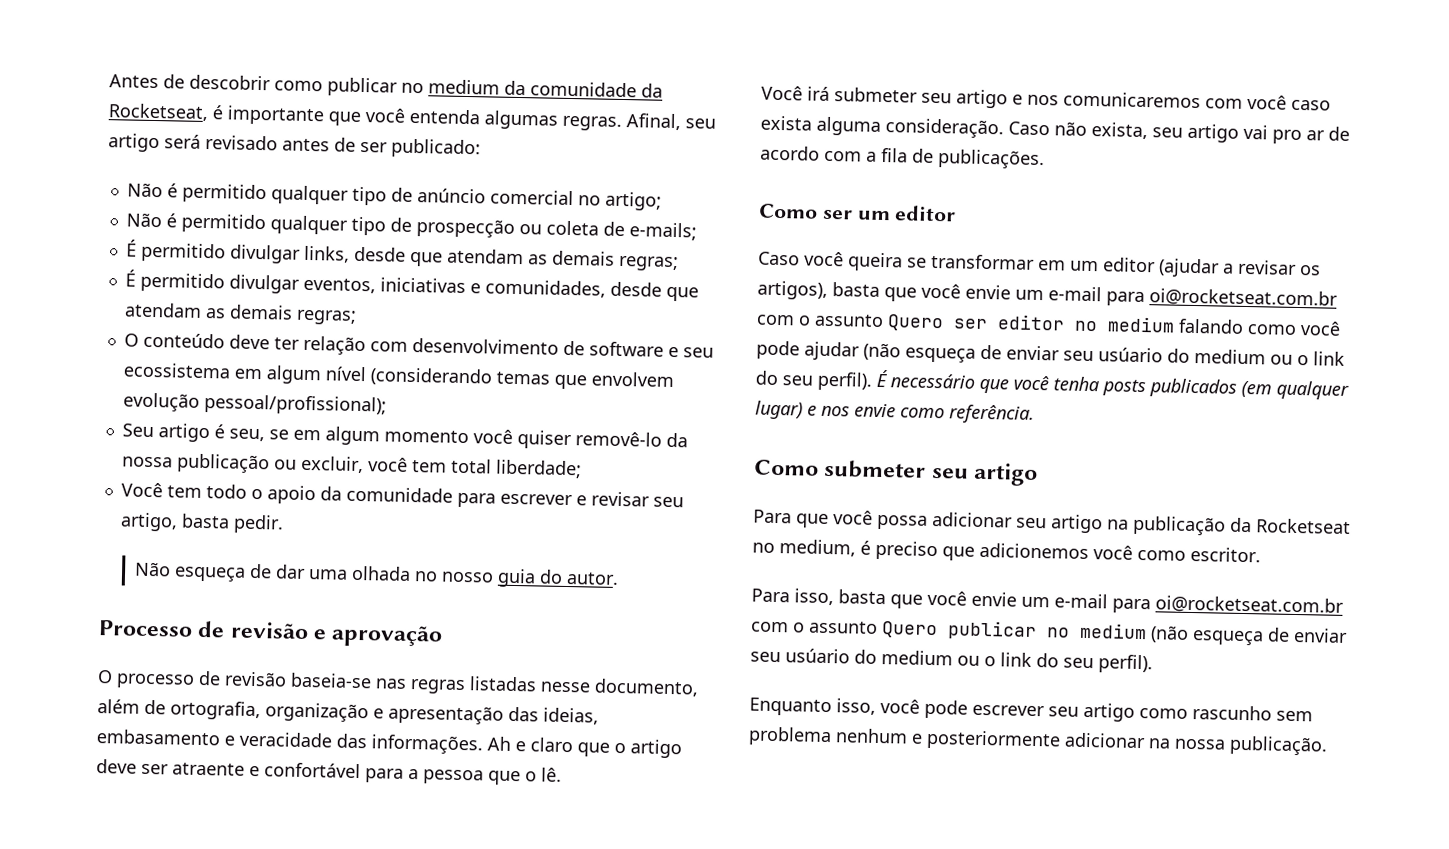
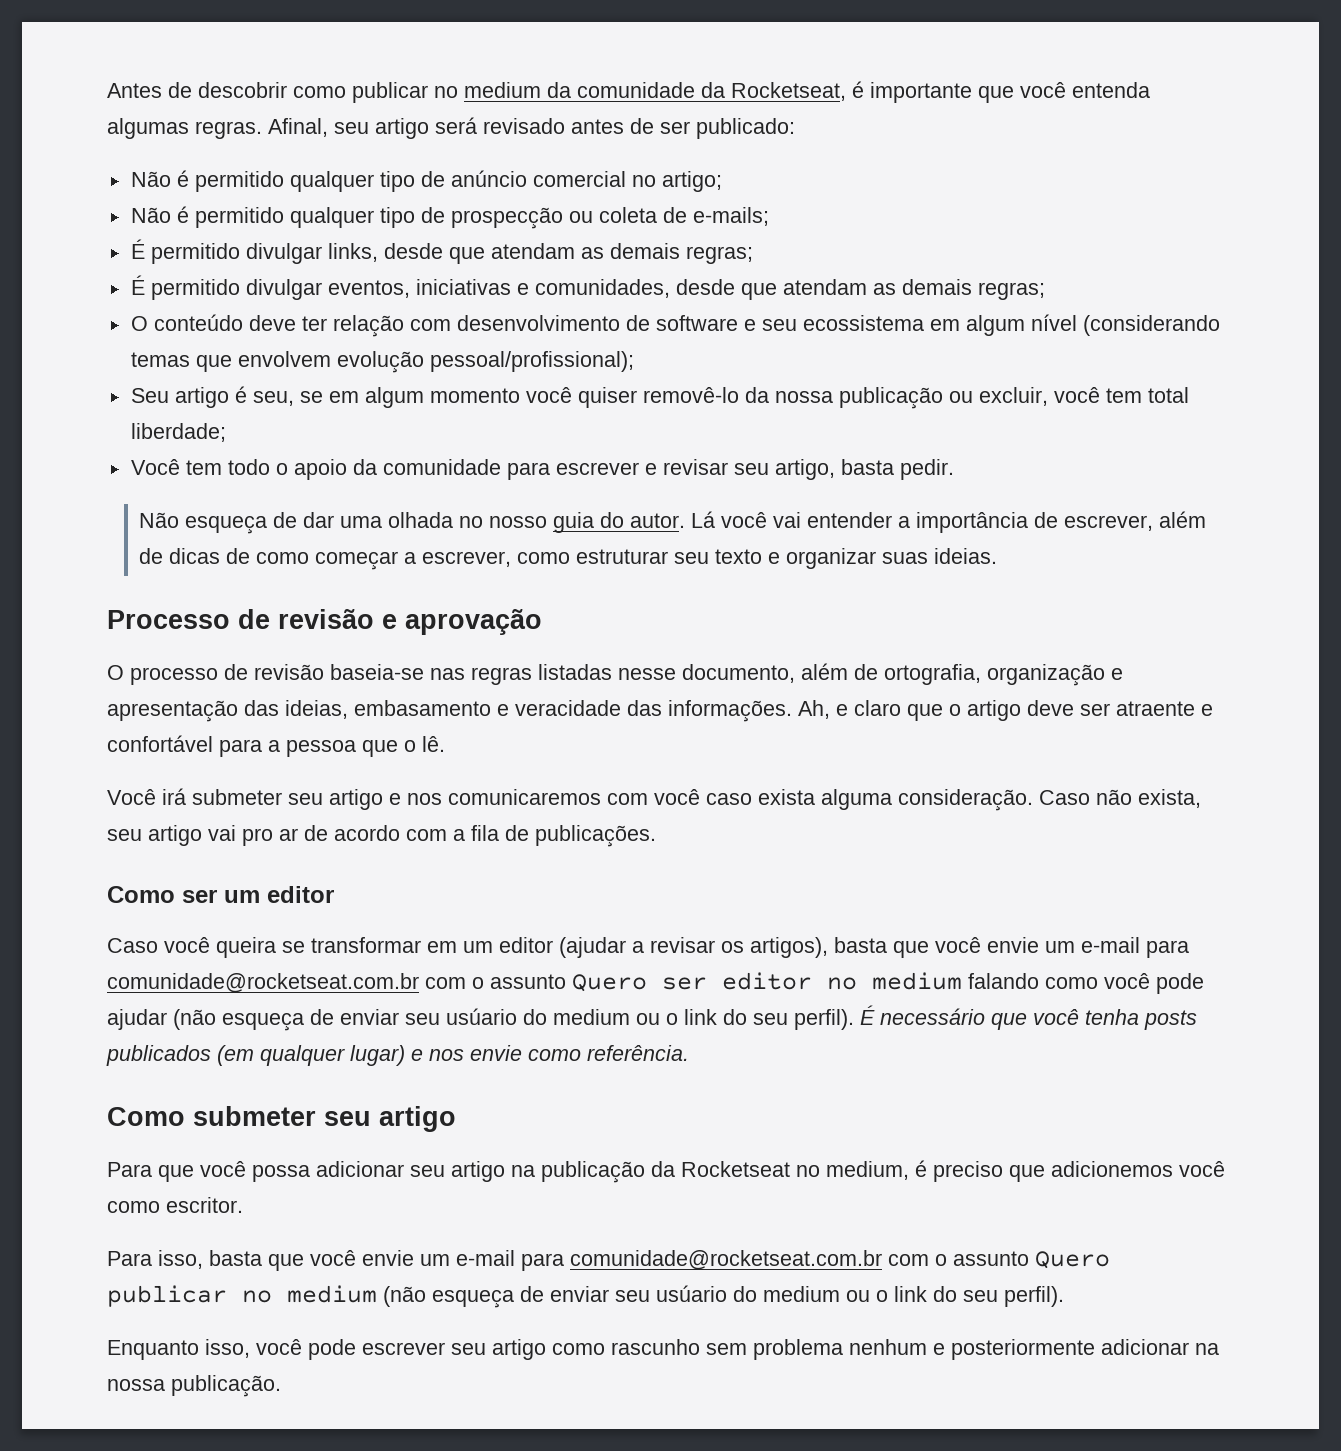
(619, 578) none -> [691,511,1207,533] [139,548,998,570] Lá você vai entender a importância de escrever, além de dicas de como começar a escrever, como estruturar seu texto e organizar suas ideias.
[487,736,511,751] Ah -> [798,700,830,719] Ah,
[1149,288,1338,308] oi@rocketseat.com.br -> [107,973,419,993] comunidade@rocketseat.com.br
[1155,595,1344,615] oi@rocketseat.com.br -> [570,1250,882,1270] comunidade@rocketseat.com.br

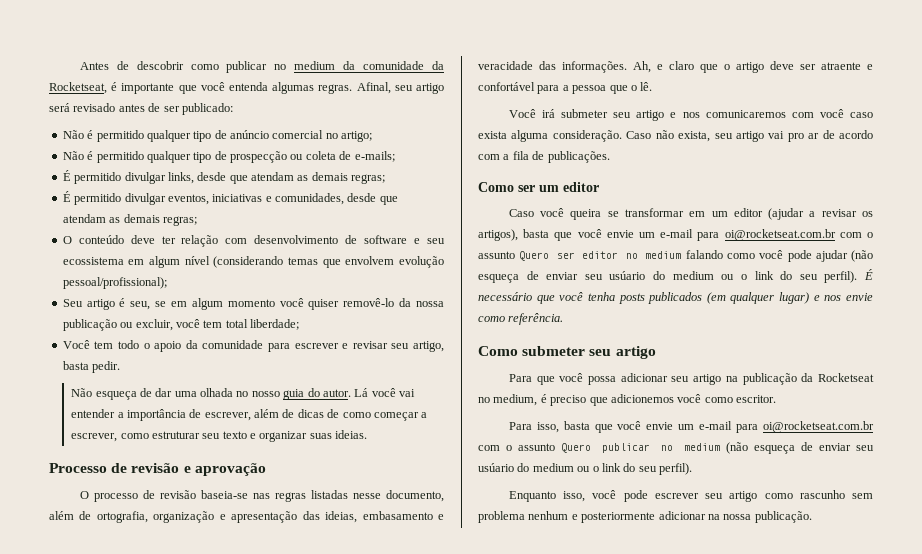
[107,973,419,993] comunidade@rocketseat.com.br -> [724,229,836,241] oi@rocketseat.com.br
[570,1250,882,1270] comunidade@rocketseat.com.br -> [763,421,874,433] oi@rocketseat.com.br

